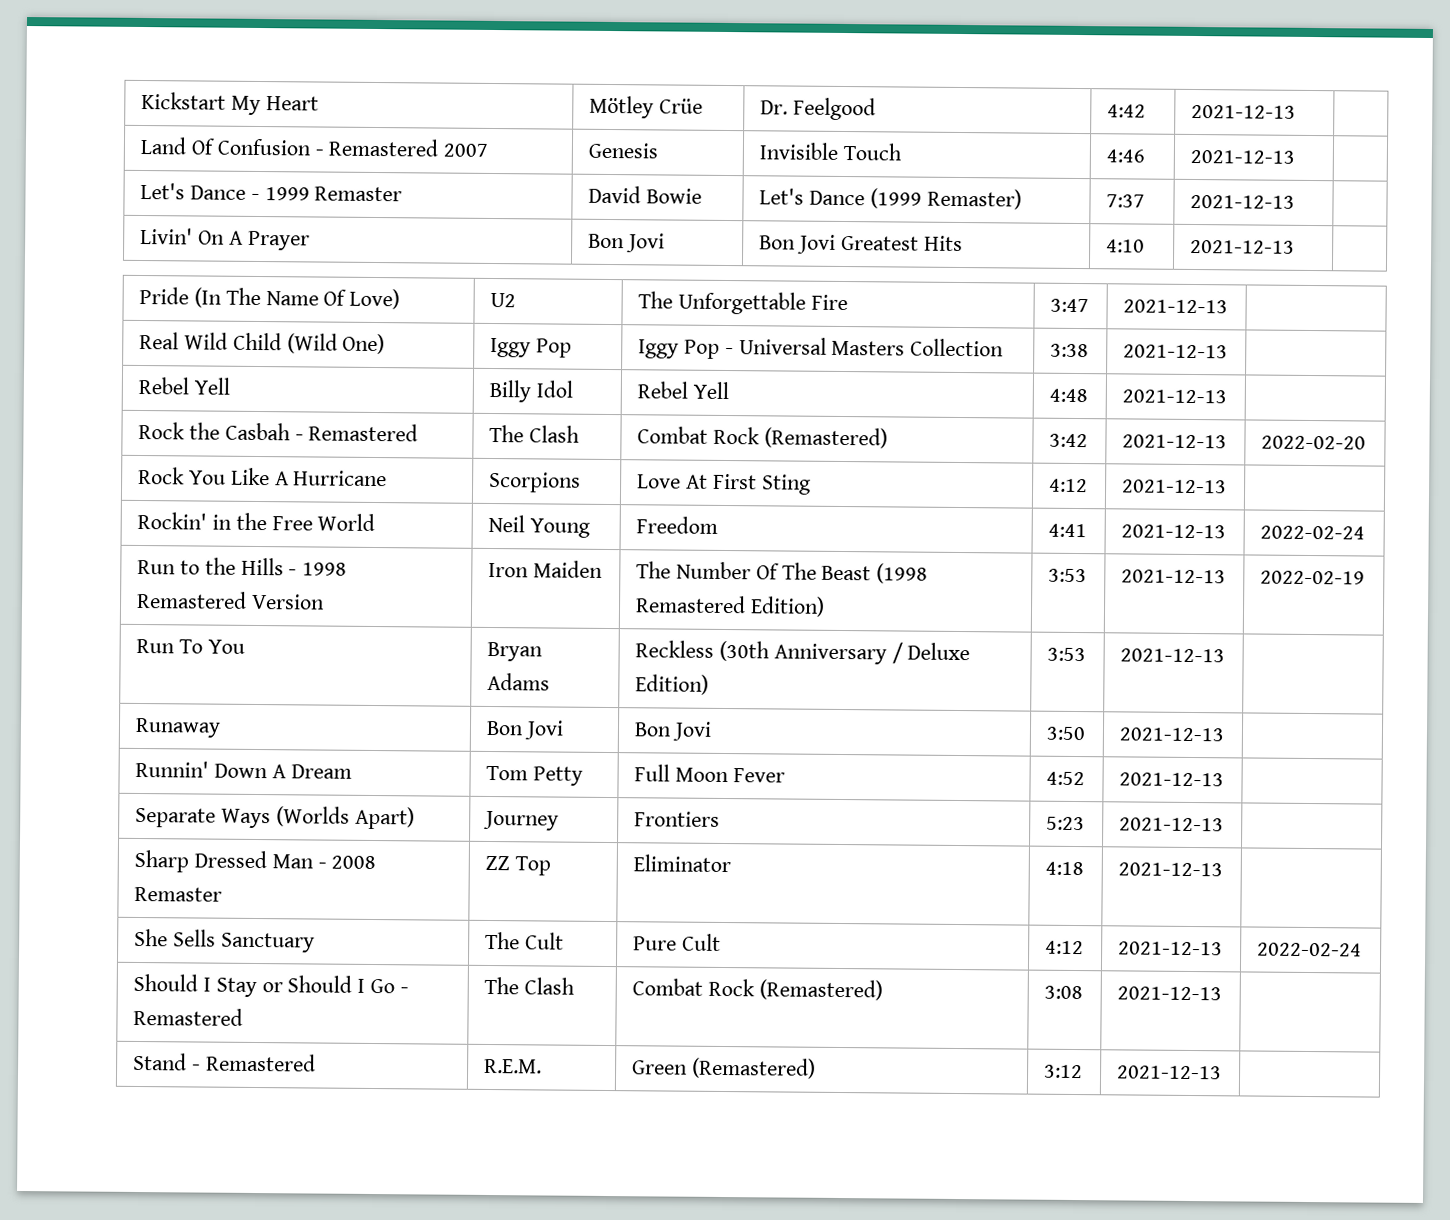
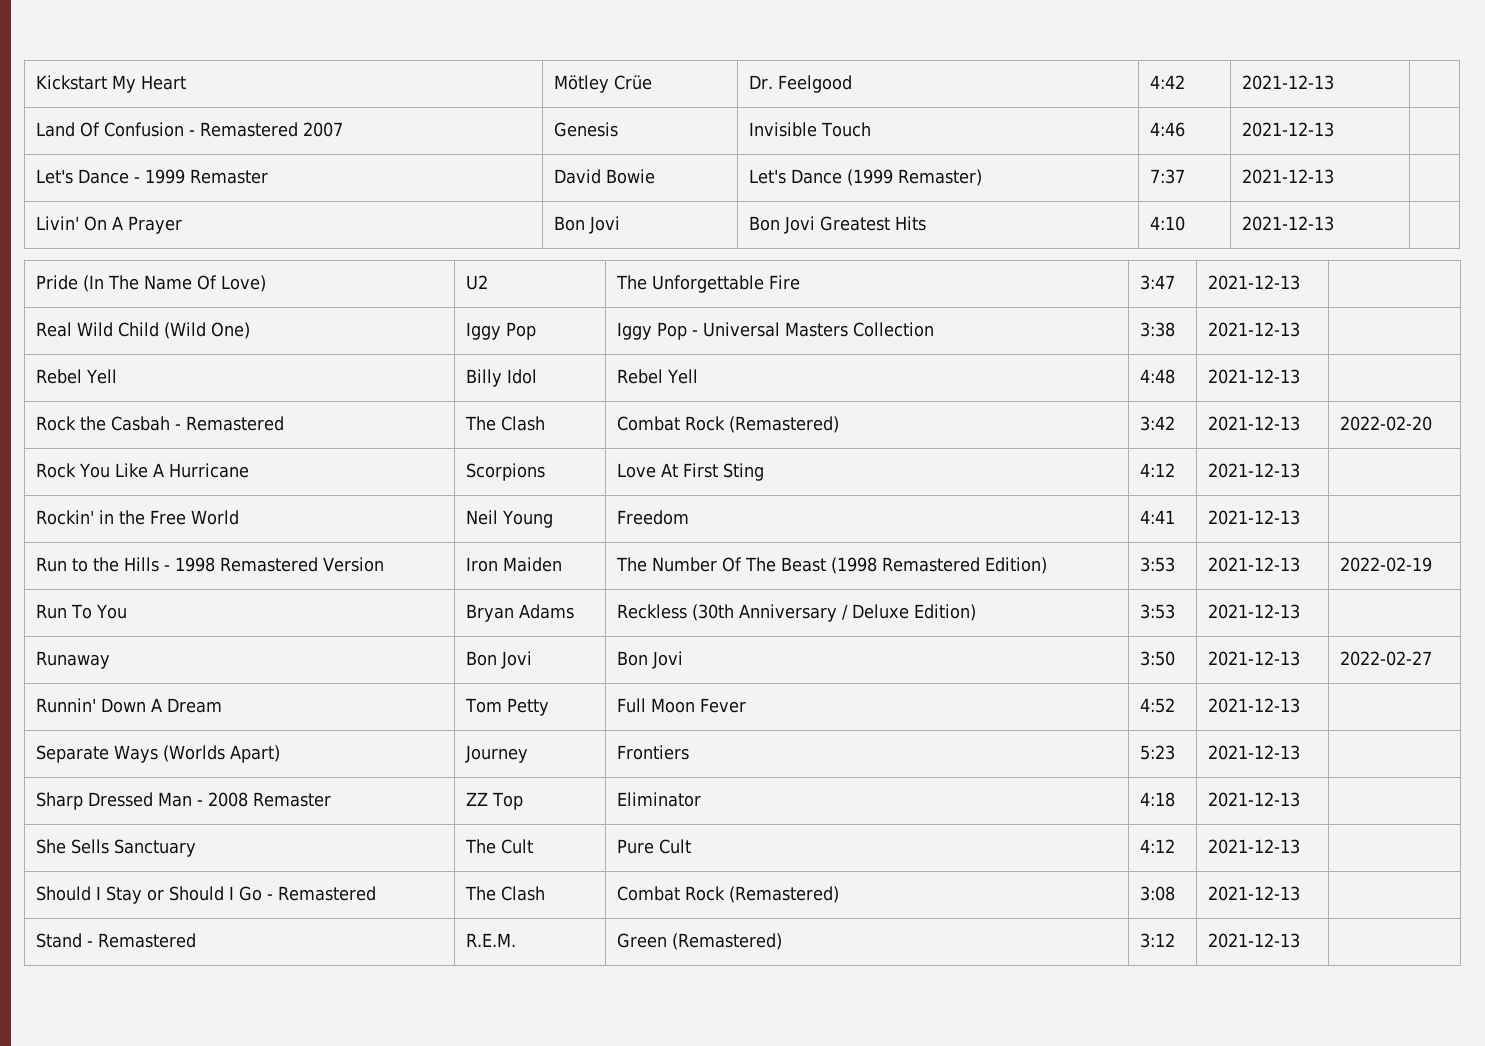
[1260,525,1366,540] 2022-02-24 -> (1301, 517) none
(1226, 734) none -> [1340,651,1433,666] 2022-02-27
[1257,942,1363,957] 2022-02-24 -> (1301, 846) none

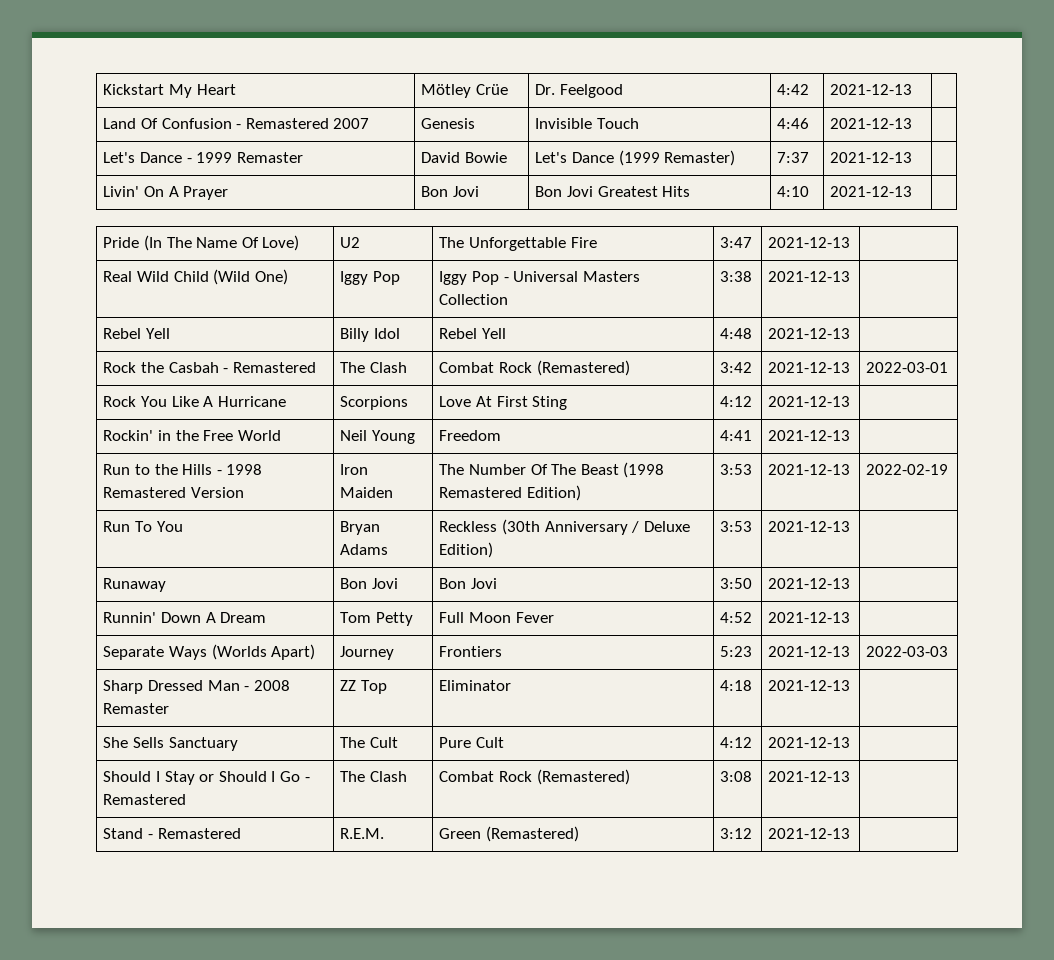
[1340,416,1433,431] 2022-02-20 -> [866,362,949,373] 2022-03-01
[1340,651,1433,666] 2022-02-27 -> (851, 583) none
(1301, 752) none -> [866,646,949,657] 2022-03-03

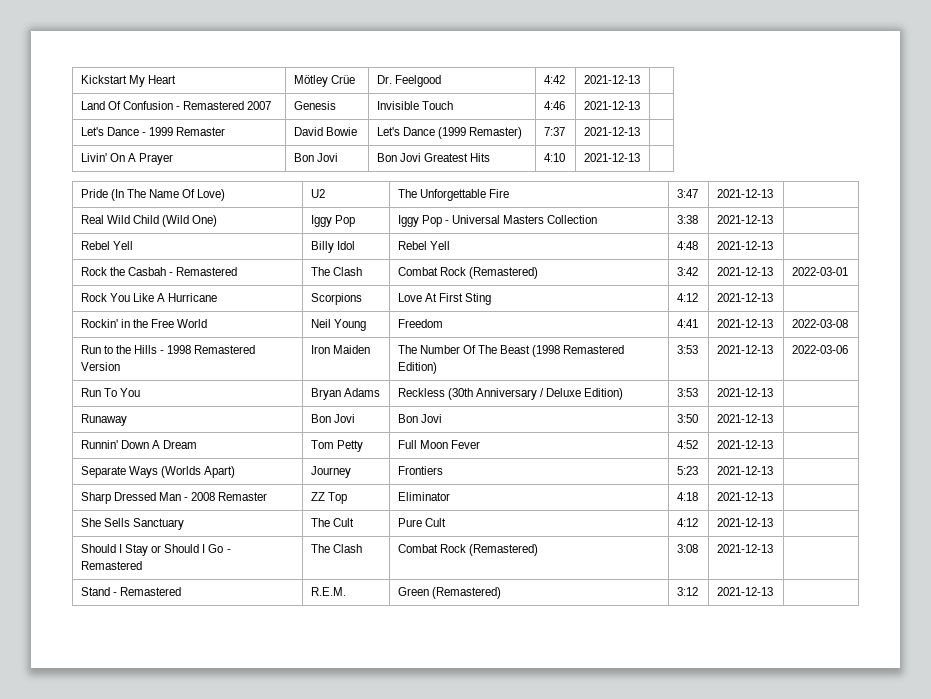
(851, 435) none -> [791,319,848,328] 2022-03-08
[866,464,949,475] 2022-02-19 -> [791,345,848,354] 2022-03-06
[866,646,949,657] 2022-03-03 -> (773, 470) none

